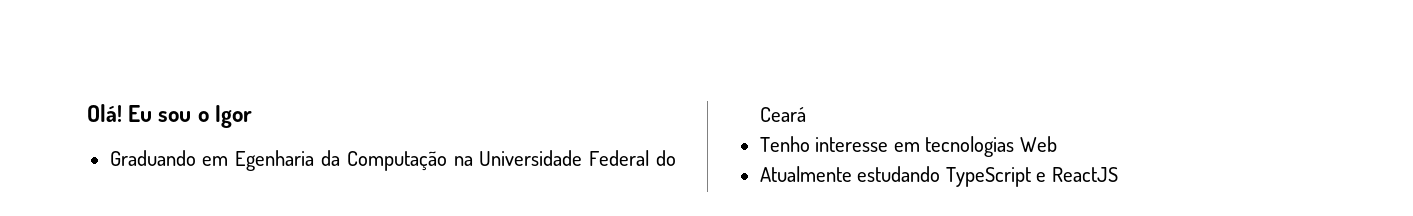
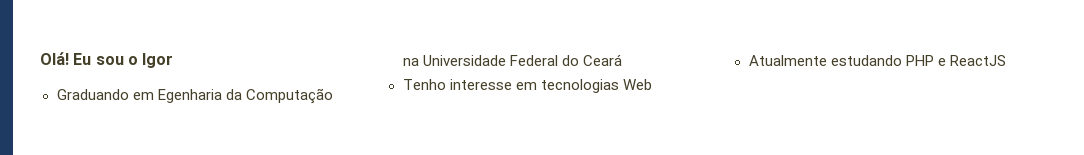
[945,167,1031,187] TypeScript -> [905,55,934,66] PHP

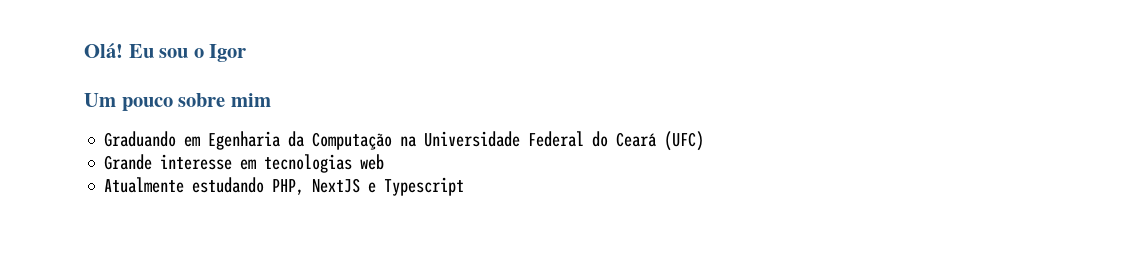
(174, 60) none -> [84,93,271,111] // Um pouco sobre mim
[402,79,446,90] // Tenho -> [664,131,705,151] [104,154,153,170] (UFC) // Grande
[622,79,652,90] Web -> [360,154,385,170] web
[905,55,1006,66] PHP e ReactJS -> [272,177,465,196] PHP, NextJS e Typescript

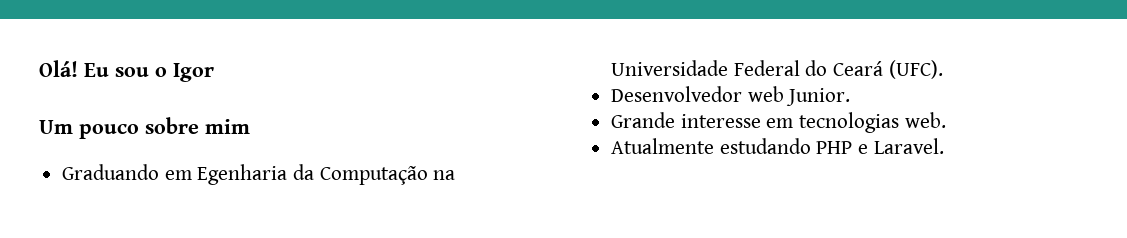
[664,131,705,151] (UFC) -> [888,60,943,79] [611,86,851,106] (UFC). // Desenvolvedor web Junior.
[360,154,385,170] web -> [904,112,946,128] web.
[272,177,465,196] PHP, NextJS e Typescript -> [816,138,944,154] PHP e Laravel.

